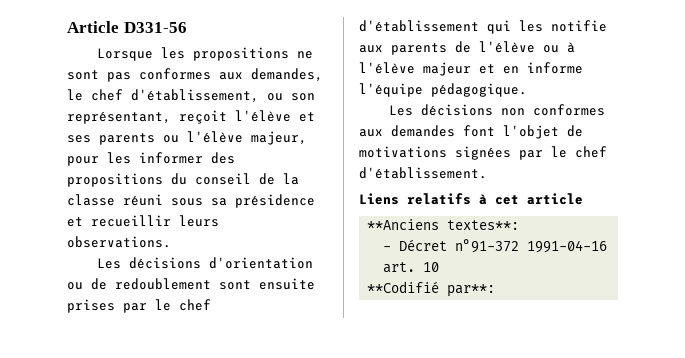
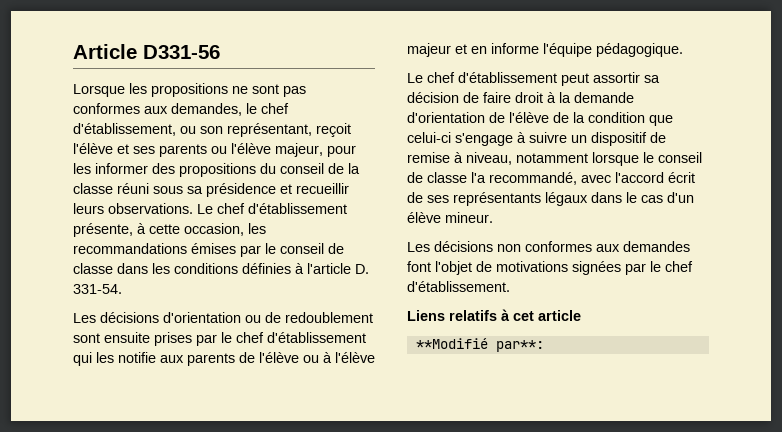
(171, 242) none -> [197,203,347,214] [73,223,266,237] [73,243,344,257] [73,263,369,274] [73,284,122,294] Le chef d'établissement présente, à cette occasion, les recommandations émises par le conseil de classe dans les conditions définies à l'article D. 331-54.
(527, 90) none -> [407,72,660,86] [407,92,634,103] [407,112,673,126] [407,132,666,146] [407,152,702,166] [407,172,695,185] [407,192,694,206] [407,212,493,223] // Le chef d'établissement peut assortir sa décision de faire droit à la demande d'orientation de l'élève de la condition que celui-ci s'engage à suivre un dispositif de remise à niveau, notamment lorsque le conseil de classe l'a recommandé, avec l'accord écrit de ses représentants légaux dans le cas d'un élève mineur.
[367,219,520,230] [383,239,608,253] [383,262,440,273] [367,281,440,293] **Anciens textes**: // - Décret n°91-372 1991-04-16 art. 10 // **Codifié -> [415,338,488,349] **Modifié

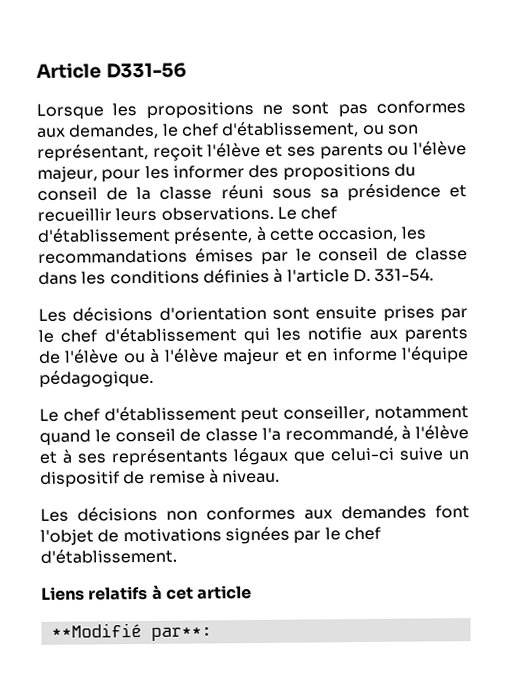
[245,312,373,323] ou de redoublement -> (267, 313) none
[593,72,660,83] [407,92,634,103] [407,112,673,126] [407,132,666,146] [407,152,639,166] assortir sa décision de faire droit à la demande d'orientation de l'élève de la condition que celui-ci s'engage à suivre un dispositif de remise à niveau, notamment lorsque -> [283,405,470,422] [39,429,91,446] conseiller, notamment quand
[581,172,695,183] [407,192,694,206] [407,212,493,223] avec l'accord écrit de ses représentants légaux dans le cas d'un élève mineur. -> [401,425,469,440] [39,447,469,467] [40,469,281,488] à l'élève et à ses représentants légaux que celui-ci suive un dispositif de remise à niveau.

